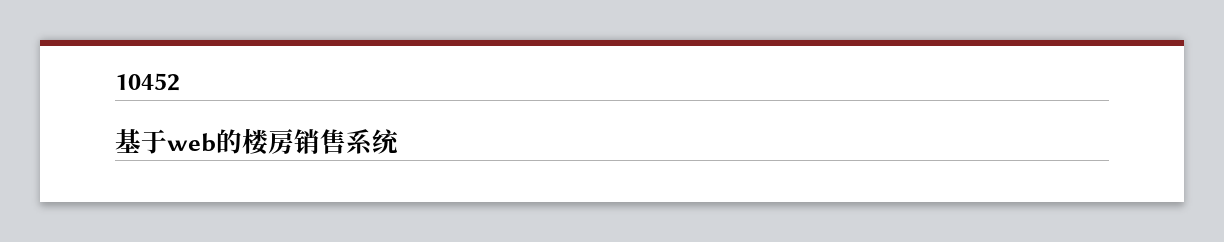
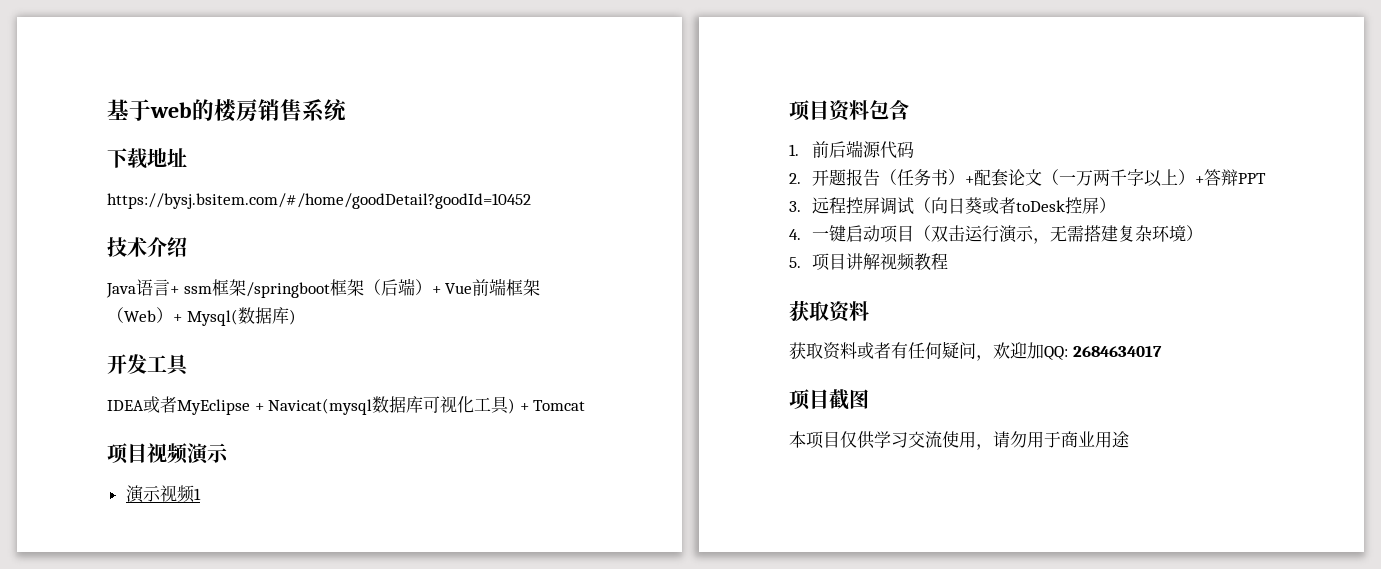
[115,73,180,91] 10452 // -> (107, 109) none
(399, 141) none -> [107,148,187,169] [107,193,531,209] [107,237,187,257] [106,278,541,298] [107,307,296,326] [107,354,190,376] [107,396,586,415] [107,443,229,465] [125,485,201,503] [789,99,909,122] [789,140,915,159] [789,169,1267,187] [789,197,1117,215] [789,225,1204,244] [789,253,949,271] [789,300,869,323] [789,341,1162,361] [789,389,869,410] [789,431,1129,450] // 下载地址 // https://bysj.bsitem.com/#/home/goodDetail?goodId=10452 // 技术介绍 // Java语言+ ssm框架/springboot框架（后端）+ Vue前端框架（Web）+ Mysql(数据库) // 开发工具 // IDEA或者MyEclipse + Navicat(mysql数据库可视化工具) + Tomcat // 项目视频演示 // 演示视频1 // 项目资料包含 // 1.前后端源代码 // 2.开题报告（任务书）+配套论文（一万两千字以上）+答辩PPT // 3.远程控屏调试（向日葵或者toDesk控屏） // 4.一键启动项目（双击运行演示，无需搭建复杂环境） // 5.项目讲解视频教程 // 获取资料 // 获取资料或者有任何疑问，欢迎加QQ: 2684634017 // 项目截图 // 本项目仅供学习交流使用，请勿用于商业用途

